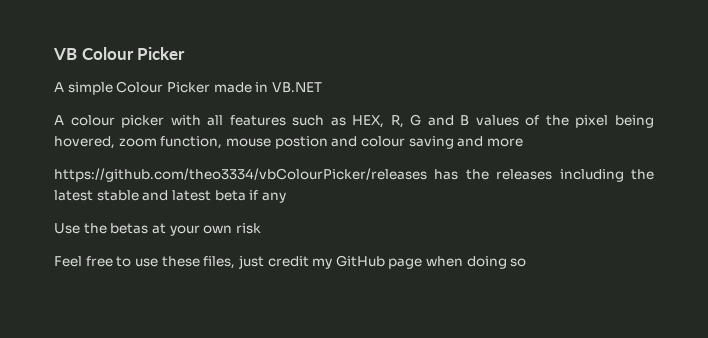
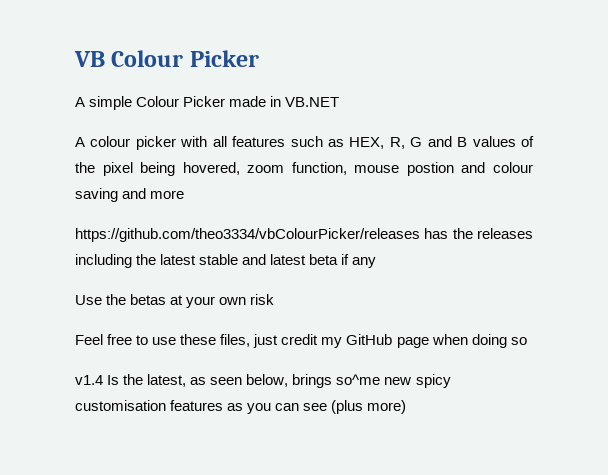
(527, 262) none -> [75,374,451,388] [75,400,407,414] // v1.4 Is the latest, as seen below, brings so^me new spicy customisation features as you can see (plus more)

